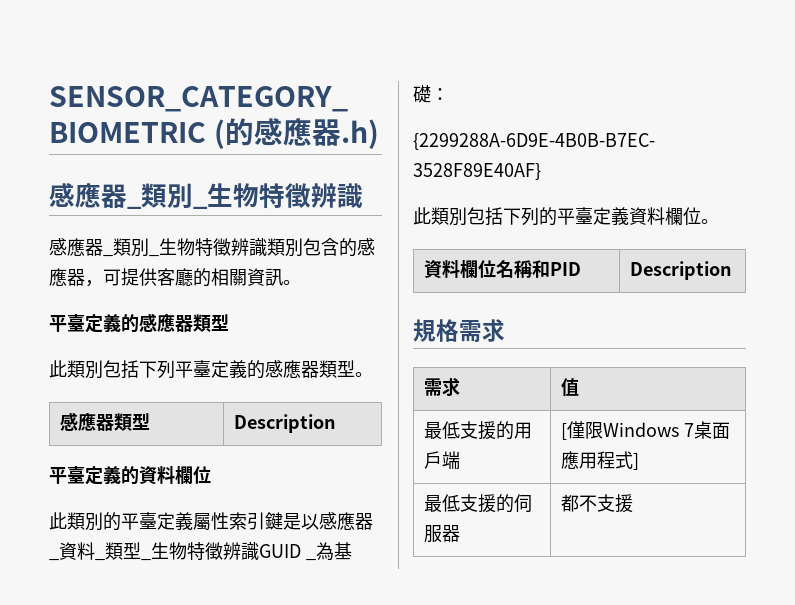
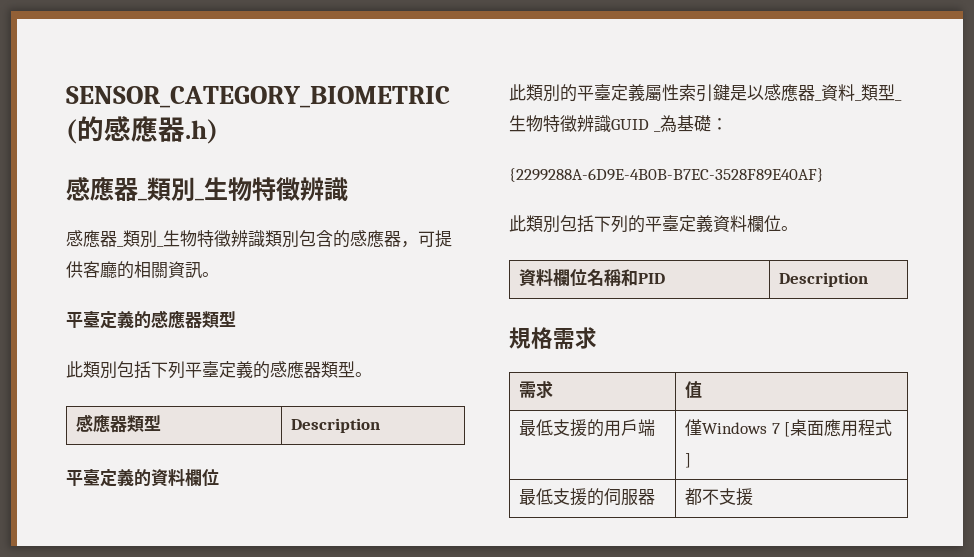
[561,421,604,440] [僅限 -> [685,419,703,436] 僅
(695, 430) none -> [784,422,791,437] [

